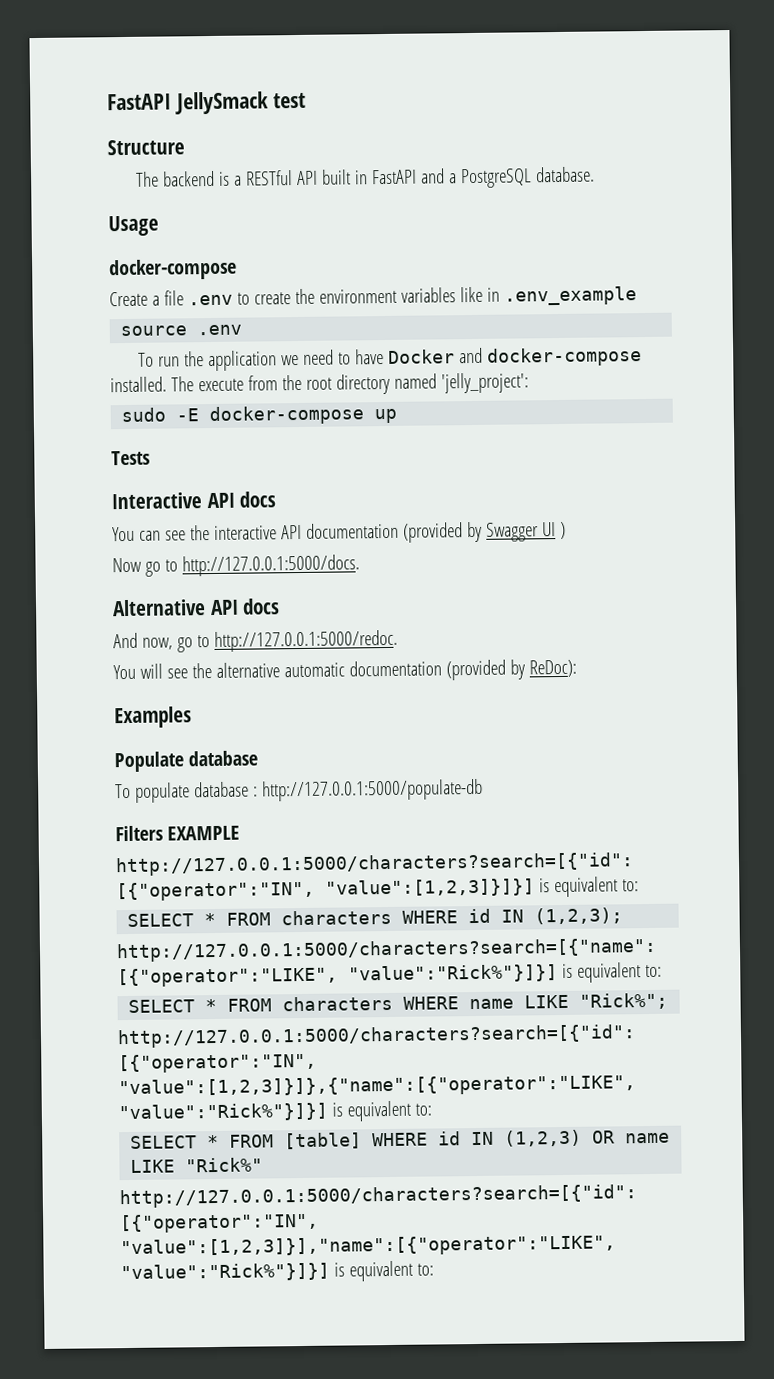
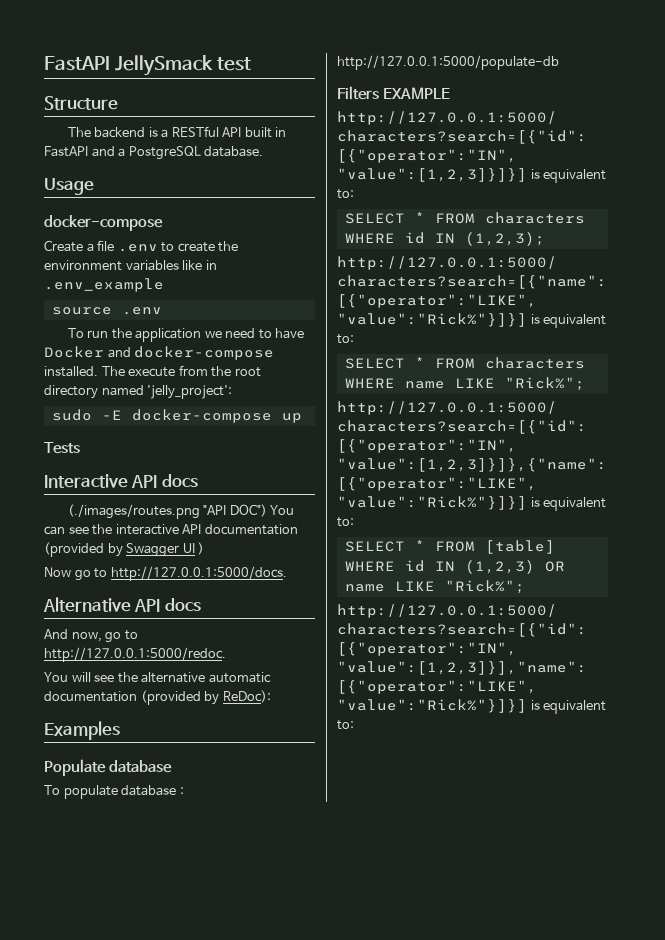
(277, 499) none -> [67,504,267,519] (./images/routes.png "API DOC")
[185,1157,264,1173] "Rick%" -> [444,580,525,594] "Rick%";

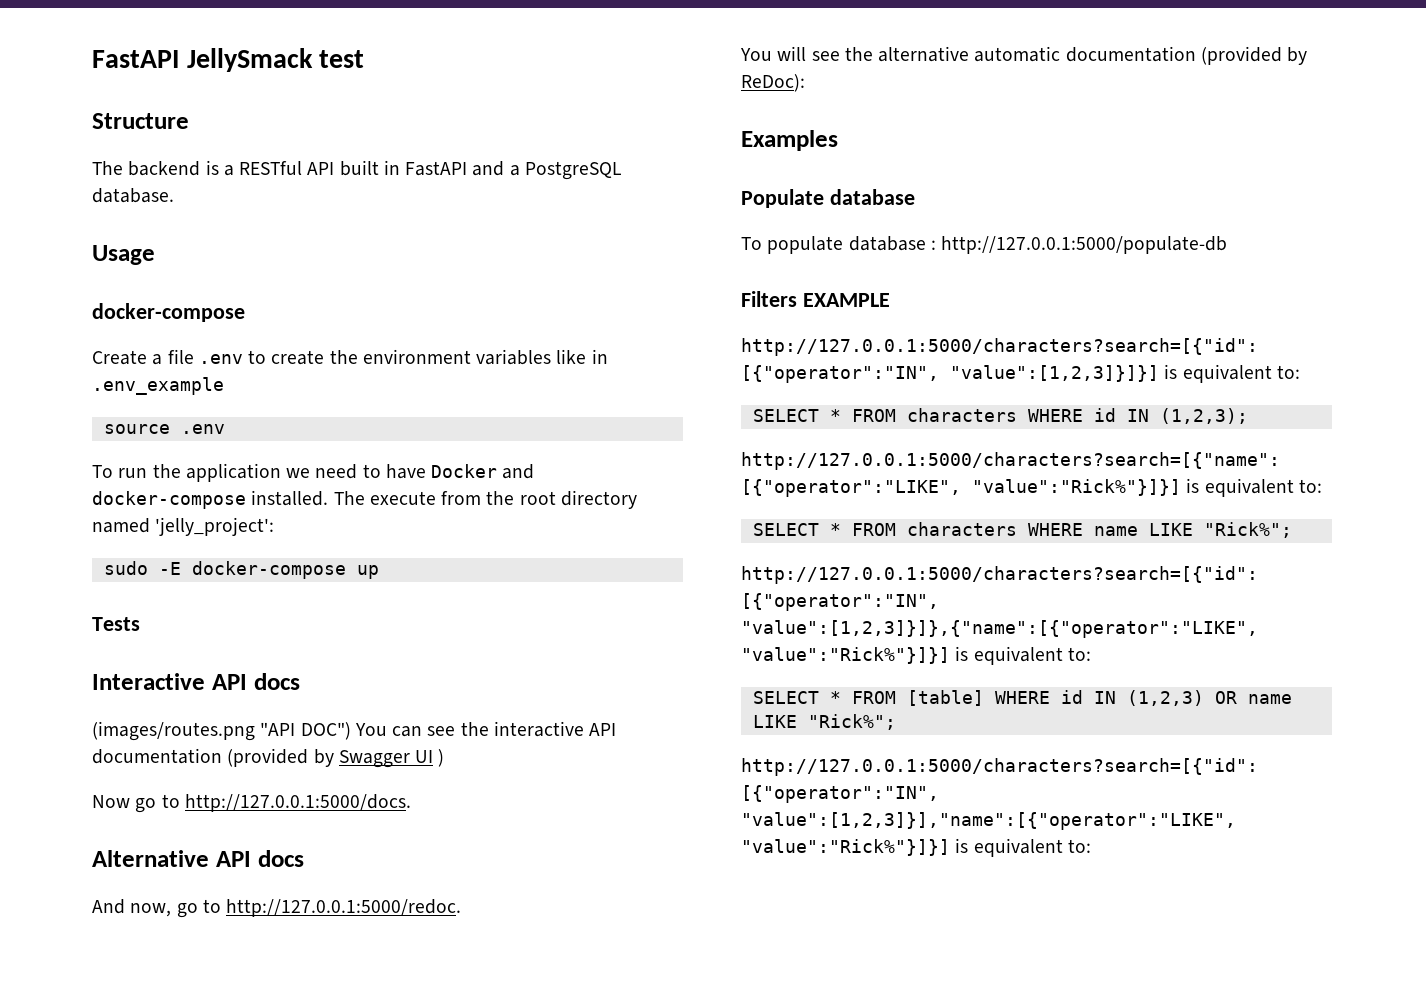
[67,504,200,519] (./images/routes.png -> [92,721,255,741] (images/routes.png

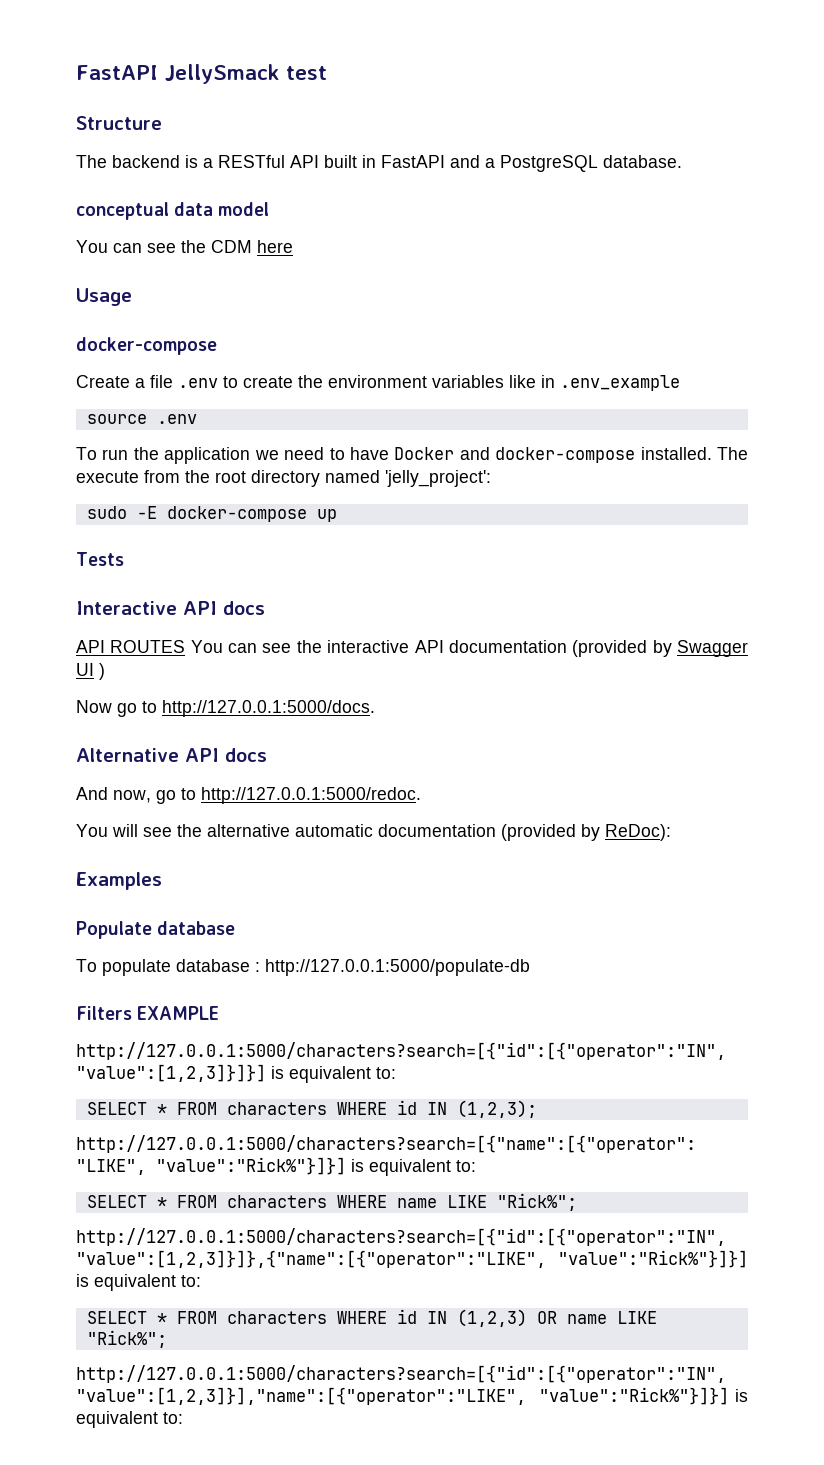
(174, 195) none -> [76,202,270,220] [76,240,293,253] // conceptual data model // You can see the CDM here
[92,721,351,741] (images/routes.png "API DOC") -> [76,640,186,653] API ROUTES
[906,690,984,706] [table] -> [226,1311,327,1324] characters

